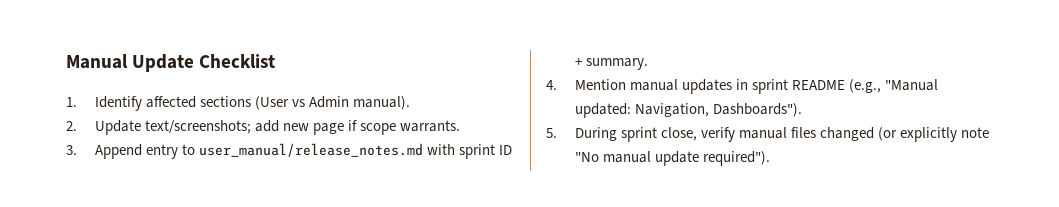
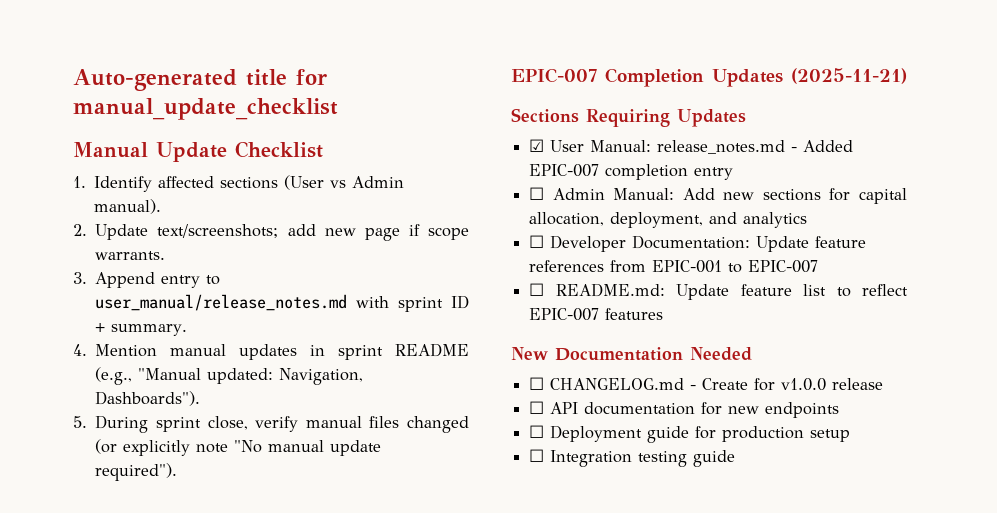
(66, 61) none -> [73,69,327,91] [73,98,338,120] Auto-generated title for manual_update_checklist //
(770, 158) none -> [511,68,907,87] [511,108,746,127] [529,139,854,154] [529,164,734,180] [529,187,908,204] [529,212,808,228] [529,235,867,252] [529,260,819,273] [529,283,908,300] [529,308,664,321] [511,347,752,361] [529,377,884,391] [529,401,840,418] [529,425,851,443] [529,449,736,467] // EPIC-007 Completion Updates (2025-11-21) // Sections Requiring Updates // ☑ User Manual: release_notes.md - Added EPIC-007 completion entry // ☐ Admin Manual: Add new sections for capital allocation, deployment, and analytics // ☐ Developer Documentation: Update feature references from EPIC-001 to EPIC-007 // ☐ README.md: Update feature list to reflect EPIC-007 features // New Documentation Needed // ☐ CHANGELOG.md - Create for v1.0.0 release // ☐ API documentation for new endpoints // ☐ Deployment guide for production setup // ☐ Integration testing guide

